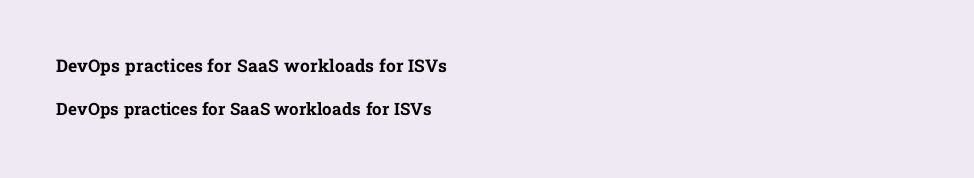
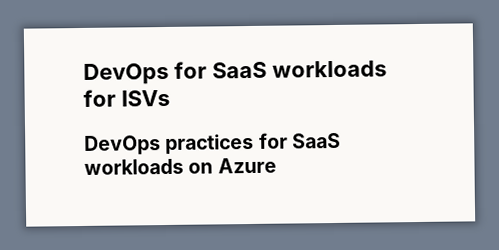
[56,58,203,76] DevOps practices -> [83,62,169,85] DevOps
[365,101,432,116] for ISVs -> [188,157,277,174] on Azure

